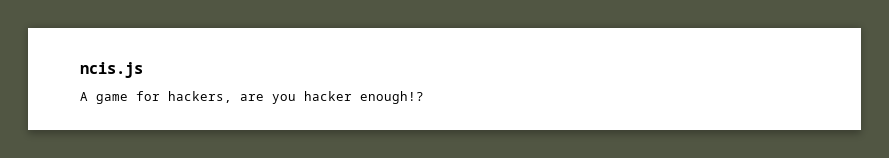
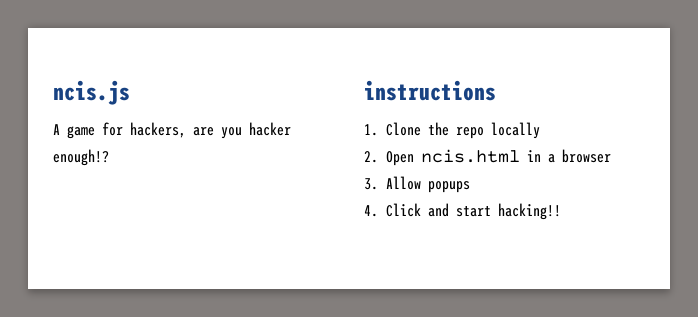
(424, 97) none -> [364,80,496,101] [364,122,540,139] [364,149,611,166] [364,176,470,193] [364,203,561,220] // instructions // 1. Clone the repo locally // 2. Open ncis.html in a browser // 3. Allow popups // 4. Click and start hacking!!

